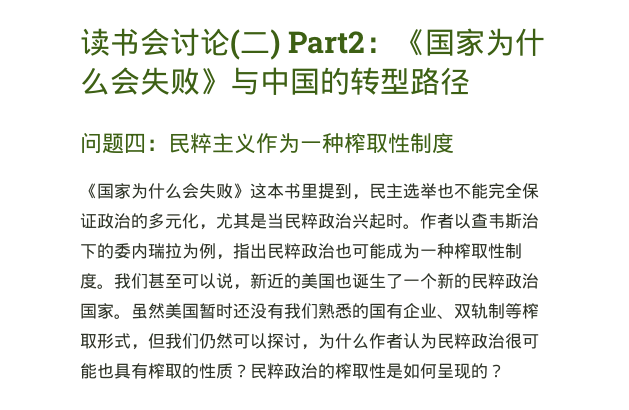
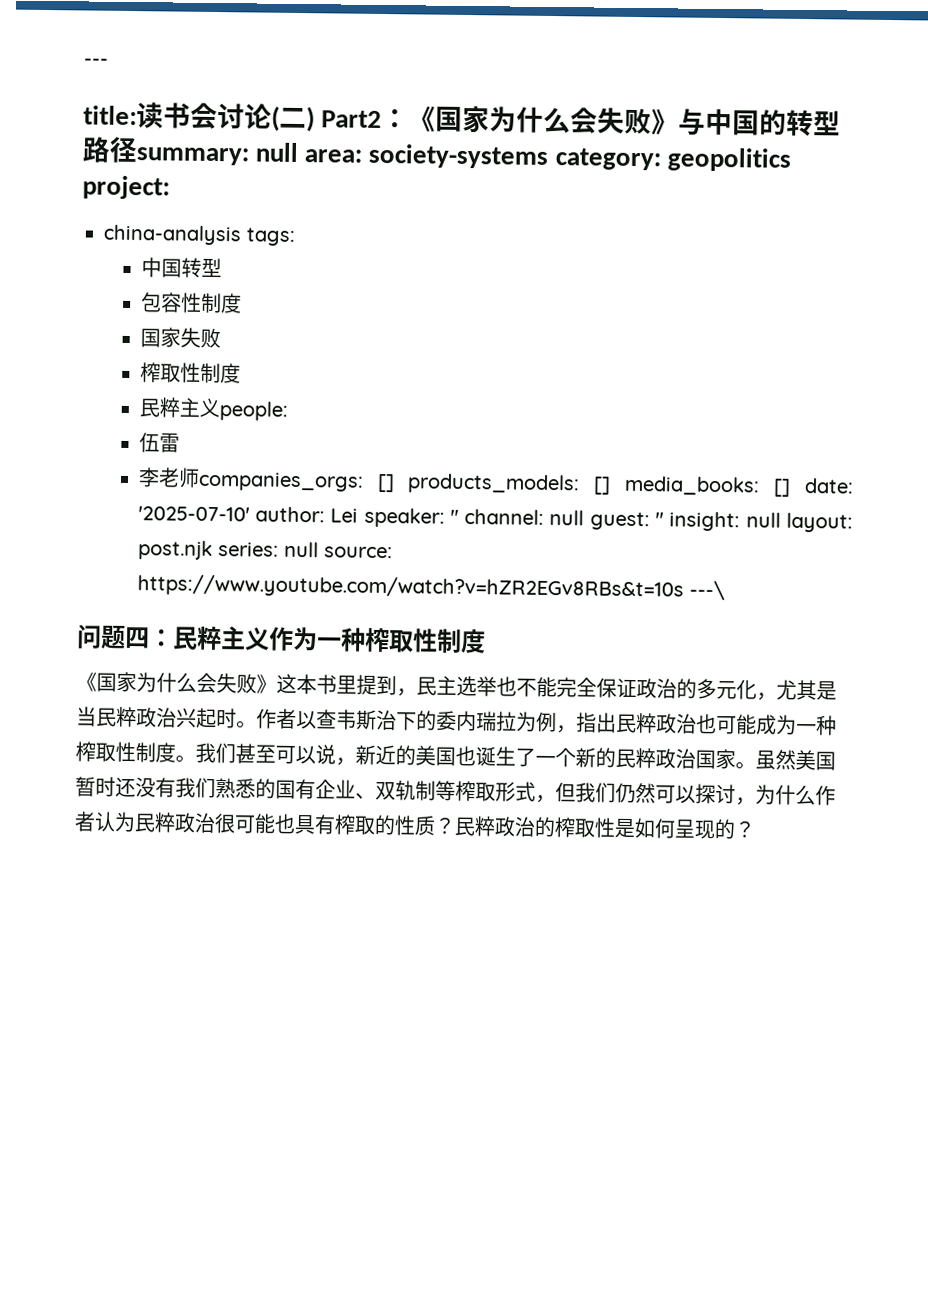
(80, 42) none -> [83,58,109,66] [83,105,137,126] --- // title:
(470, 81) none -> [136,142,791,172] [82,175,170,200] [103,224,296,246] [140,257,222,278] [139,292,242,314] [139,327,221,349] [139,362,241,384] [138,397,288,421] [138,432,180,453] [137,467,854,497] [137,506,853,533] [137,540,393,561] [136,574,725,601] summary: null area: society-systems category: geopolitics project: // china-analysis tags: // 中国转型 // 包容性制度 // 国家失败 // 榨取性制度 // 民粹主义people: // 伍雷 // 李老师companies_orgs: [] products_models: [] media_books: [] date: '2025-07-10' author: Lei speaker: '' channel: null guest: '' insight: null layout: post.njk series: null source: https://www.youtube.com/watch?v=hZR2EGv8RBs&t=10s ---\

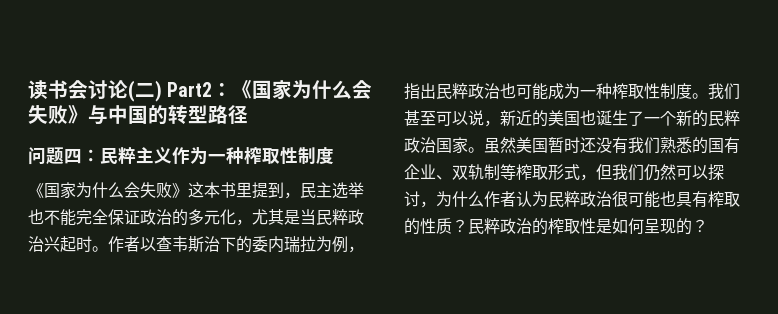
[83,58,109,66] [83,105,137,126] --- // title: -> (28, 90) none
[136,142,791,172] [82,175,170,200] [103,224,296,246] [140,257,222,278] [139,292,242,314] [139,327,221,349] [139,362,241,384] [138,397,288,421] [138,432,180,453] [137,467,854,497] [137,506,853,533] [137,540,393,561] [136,574,725,601] summary: null area: society-systems category: geopolitics project: // china-analysis tags: // 中国转型 // 包容性制度 // 国家失败 // 榨取性制度 // 民粹主义people: // 伍雷 // 李老师companies_orgs: [] products_models: [] media_books: [] date: '2025-07-10' author: Lei speaker: '' channel: null guest: '' insight: null layout: post.njk series: null source: https://www.youtube.com/watch?v=hZR2EGv8RBs&t=10s ---\ -> (248, 114) none

